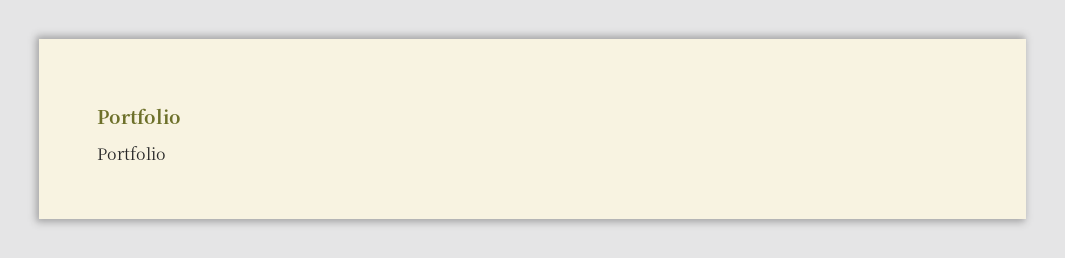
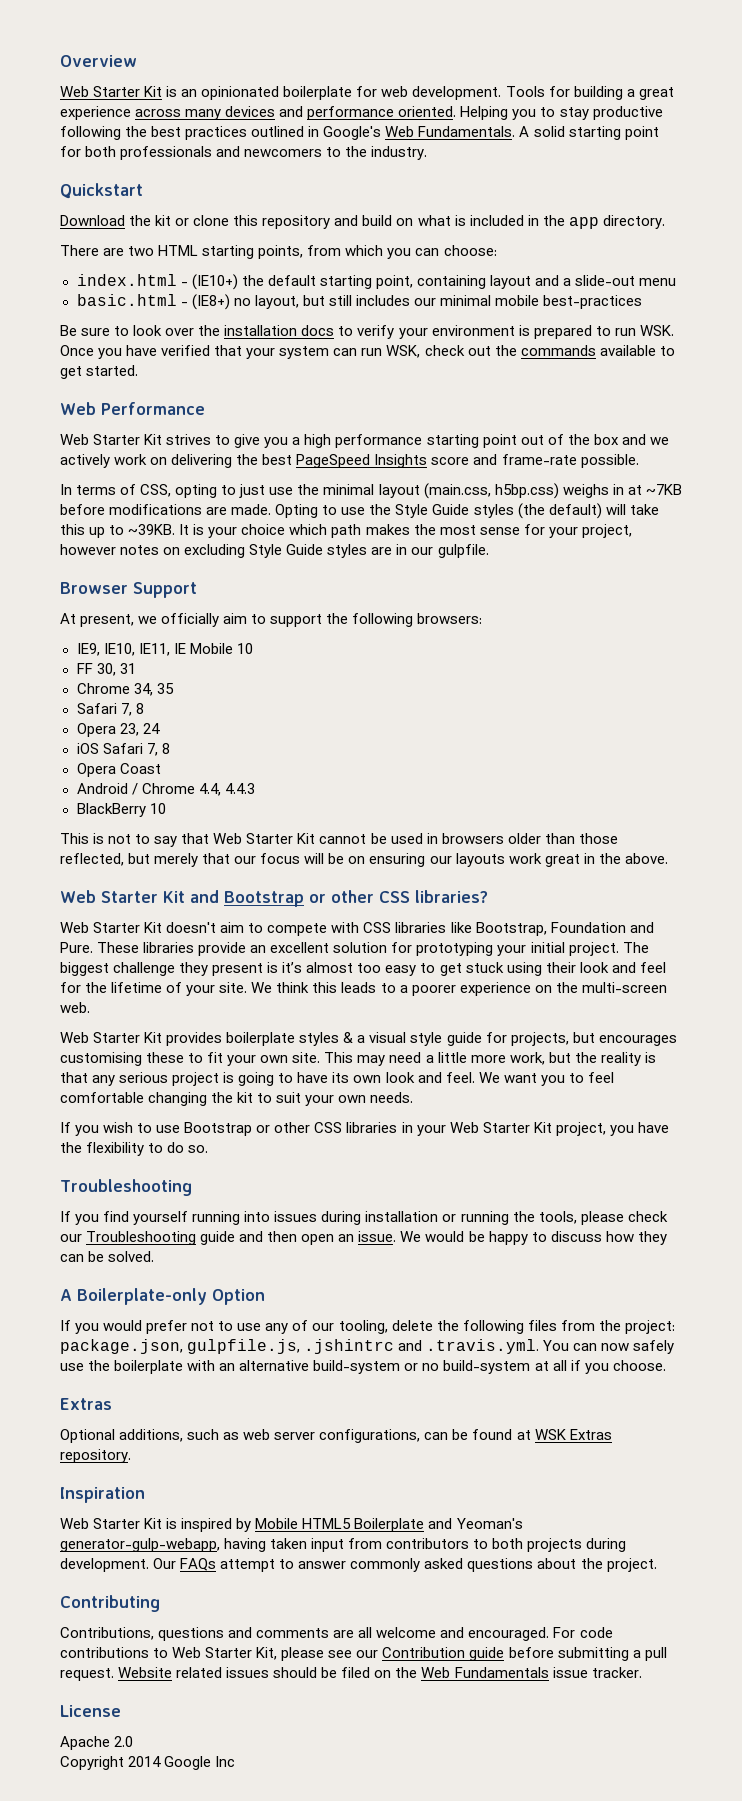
[97,108,181,124] [97,146,166,160] Portfolio // Portfolio -> [60,55,137,67] [60,86,674,100] [60,106,663,120] [60,126,659,140] [60,146,428,160] [60,183,143,199] [60,215,665,229] [60,245,497,259] [76,274,677,290] [76,294,643,310] [60,325,674,339] [60,345,675,359] [60,365,139,379] [60,402,205,415] [60,434,669,448] [60,454,639,468] [60,483,682,499] [60,503,659,519] [60,524,632,538] [60,544,489,558] [60,582,197,598] [60,613,483,627] [76,643,253,656] [76,663,136,676] [76,683,174,696] [76,703,144,716] [76,723,160,737] [76,743,170,756] [76,763,161,777] [76,783,255,796] [76,803,166,817] [60,833,618,847] [60,853,668,867] [60,890,488,907] [60,922,654,936] [60,942,649,956] [60,962,666,976] [60,982,667,996] [60,1002,90,1013] [60,1032,677,1046] [60,1052,656,1066] [60,1072,614,1086] [60,1092,414,1106] [60,1122,669,1136] [60,1142,209,1156] [60,1179,192,1196] [60,1211,668,1225] [60,1231,667,1245] [60,1251,155,1262] [60,1288,265,1305] [60,1320,675,1334] [60,1339,675,1354] [60,1360,666,1374] [60,1398,112,1410] [60,1429,612,1443] [60,1449,131,1463] [60,1487,145,1503] [60,1518,523,1532] [60,1538,627,1552] [60,1558,657,1572] [60,1595,160,1612] [60,1627,613,1641] [60,1647,667,1661] [60,1667,642,1681] [60,1705,121,1717] [60,1736,134,1750] [60,1756,236,1770] Overview // Web Starter Kit is an opinionated boilerplate for web development. Tools for building a great experience across many devices and performance oriented. Helping you to stay productive following the best practices outlined in Google's Web Fundamentals. A solid starting point for both professionals and newcomers to the industry. // Quickstart // Download the kit or clone this repository and build on what is included in the app directory. // There are two HTML starting points, from which you can choose: // index.html - (IE10+) the default starting point, containing layout and a slide-out menu // basic.html - (IE8+) no layout, but still includes our minimal mobile best-practices // Be sure to look over the installation docs to verify your environment is prepared to run WSK. Once you have verified that your system can run WSK, check out the commands available to get started. // Web Performance // Web Starter Kit strives to give you a high performance starting point out of the box and we actively work on delivering the best PageSpeed Insights score and frame-rate possible. // In terms of CSS, opting to just use the minimal layout (main.css, h5bp.css) weighs in at ~7KB before modifications are made. Opting to use the Style Guide styles (the default) will take this up to ~39KB. It is your choice which path makes the most sense for your project, however notes on excluding Style Guide styles are in our gulpfile. // Browser Support // At present, we officially aim to support the following browsers: // IE9, IE10, IE11, IE Mobile 10 // FF 30, 31 // Chrome 34, 35 // Safari 7, 8 // Opera 23, 24 // iOS Safari 7, 8 // Opera Coast // Android / Chrome 4.4, 4.4.3 // BlackBerry 10 // This is not to say that Web Starter Kit cannot be used in browsers older than those reflected, but merely that our focus will be on ensuring our layouts work great in the above. // Web Starter Kit and Bootstrap or other CSS libraries? // Web Starter Kit doesn't aim to compete with CSS libraries like Bootstrap, Foundation and Pure. These libraries provide an excellent solution for prototyping your initial project. The biggest challenge they present is it’s almost too easy to get stuck using their look and feel for the lifetime of your site. We think this leads to a poorer experience on the multi-screen web. // Web Starter Kit provides boilerplate styles & a visual style guide for projects, but encourages customising these to fit your own site. This may need a little more work, but the reality is that any serious project is going to have its own look and feel. We want you to feel comfortable changing the kit to suit your own needs. // If you wish to use Bootstrap or other CSS libraries in your Web Starter Kit project, you have the flexibility to do so. // Troubleshooting // If you find yourself running into issues during installation or running the tools, please check our Troubleshooting guide and then open an issue. We would be happy to discuss how they can be solved. // A Boilerplate-only Option // If you would prefer not to use any of our tooling, delete the following files from the project: package.json, gulpfile.js, .jshintrc and .travis.yml. You can now safely use the boilerplate with an alternative build-system or no build-system at all if you choose. // Extras // Optional additions, such as web server configurations, can be found at WSK Extras repository. // Inspiration // Web Starter Kit is inspired by Mobile HTML5 Boilerplate and Yeoman's generator-gulp-webapp, having taken input from contributors to both projects during development. Our FAQs attempt to answer commonly asked questions about the project. // Contributing // Contributions, questions and comments are all welcome and encouraged. For code contributions to Web Starter Kit, please see our Contribution guide before submitting a pull request. Website related issues should be filed on the Web Fundamentals issue tracker. // License // Apache 2.0 // Copyright 2014 Google Inc

